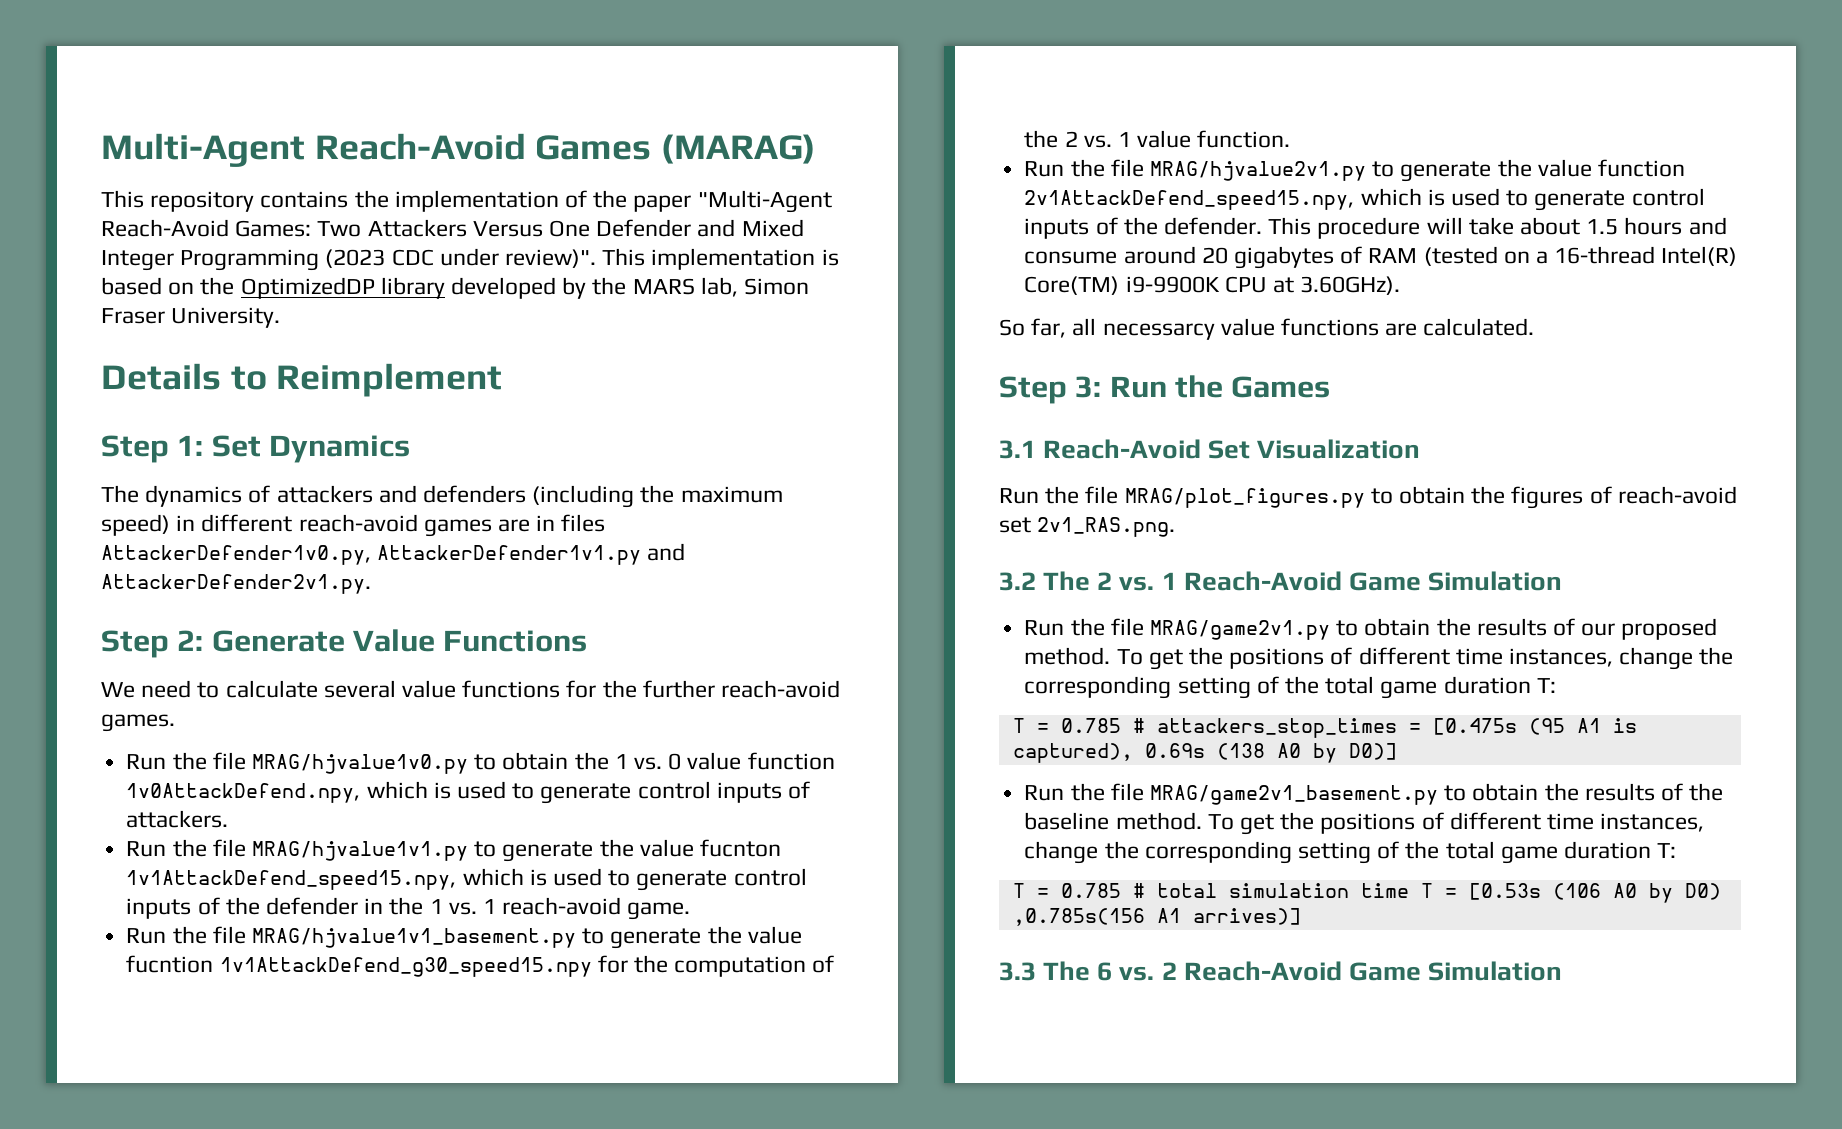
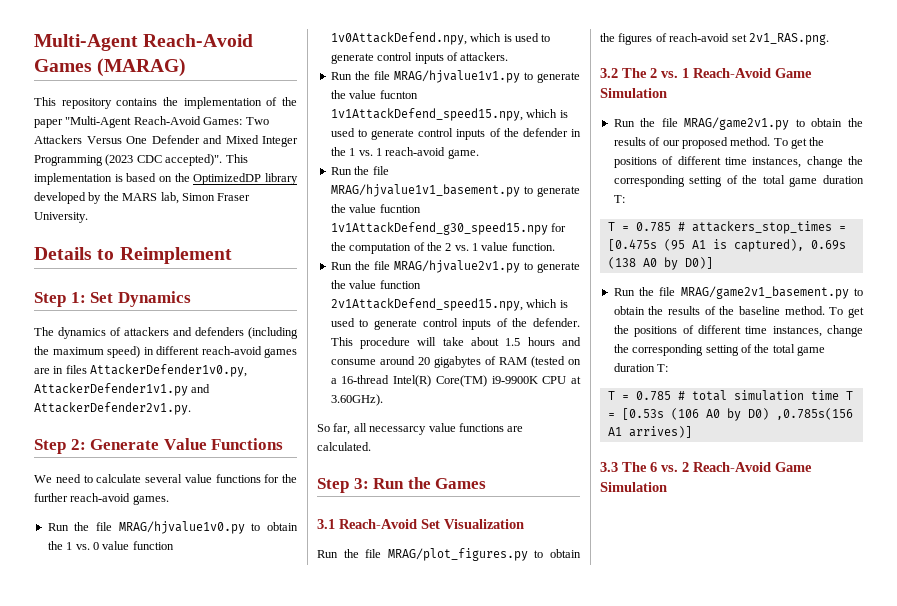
[439,248,597,268] under review)". -> [165,154,223,166] accepted)".

